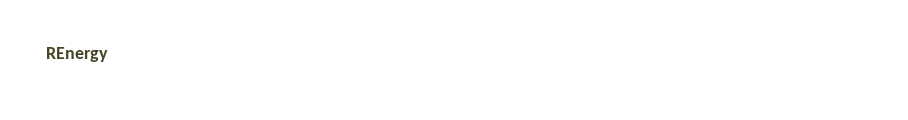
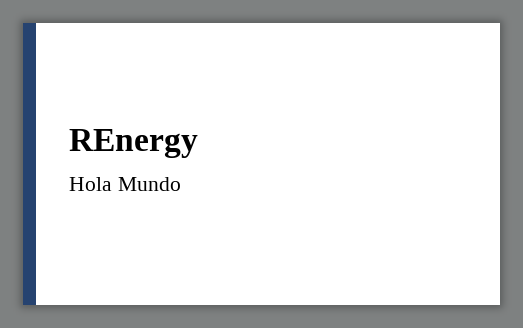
(108, 54) none -> [69,177,181,191] // Hola Mundo

